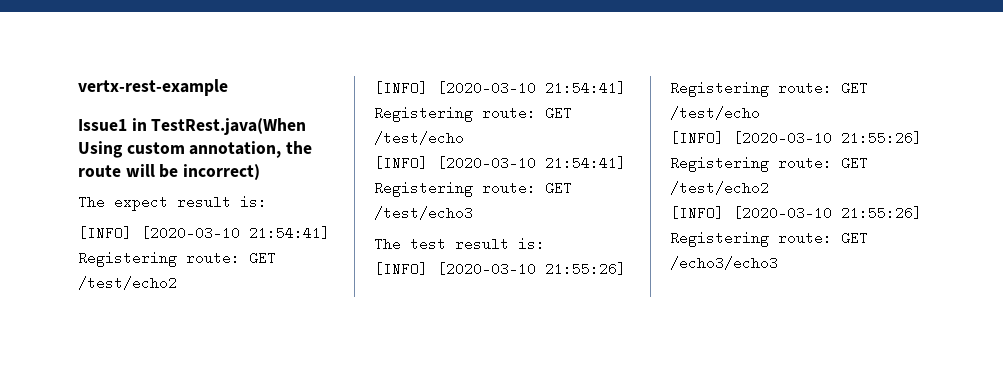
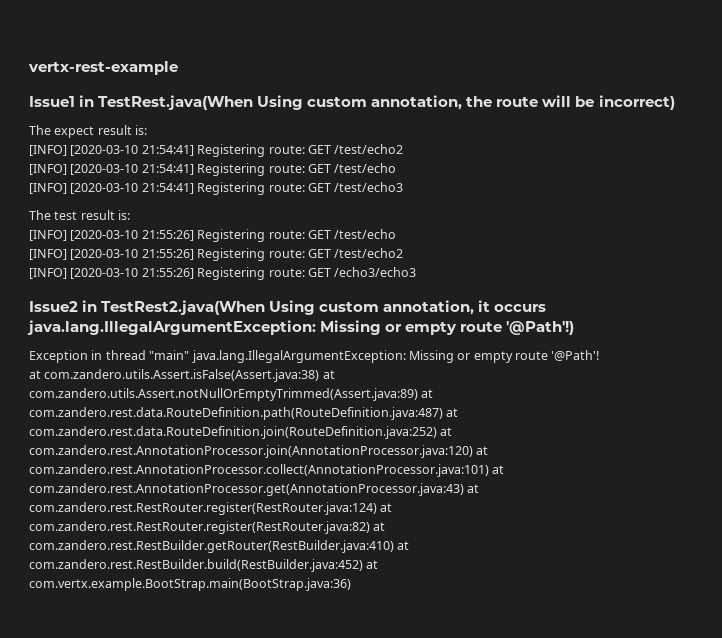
(778, 263) none -> [29,300,547,315] [27,320,575,335] [29,350,600,363] [29,369,335,382] [29,388,434,401] [29,407,459,420] [29,426,453,439] [29,445,489,458] [29,464,505,477] [29,483,480,496] [29,502,393,515] [29,521,386,534] [29,540,410,553] [29,559,379,572] [29,578,351,591] // Issue2 in TestRest2.java(When Using custom annotation, it occurs java.lang.IllegalArgumentException: Missing or empty route '@Path'!) // Exception in thread "main" java.lang.IllegalArgumentException: Missing or empty route '@Path'! // at com.zandero.utils.Assert.isFalse(Assert.java:38) at com.zandero.utils.Assert.notNullOrEmptyTrimmed(Assert.java:89) at com.zandero.rest.data.RouteDefinition.path(RouteDefinition.java:487) at com.zandero.rest.data.RouteDefinition.join(RouteDefinition.java:252) at com.zandero.rest.AnnotationProcessor.join(AnnotationProcessor.java:120) at com.zandero.rest.AnnotationProcessor.collect(AnnotationProcessor.java:101) at com.zandero.rest.AnnotationProcessor.get(AnnotationProcessor.java:43) at com.zandero.rest.RestRouter.register(RestRouter.java:124) at com.zandero.rest.RestRouter.register(RestRouter.java:82) at com.zandero.rest.RestBuilder.getRouter(RestBuilder.java:410) at com.zandero.rest.RestBuilder.build(RestBuilder.java:452) at com.vertx.example.BootStrap.main(BootStrap.java:36)

